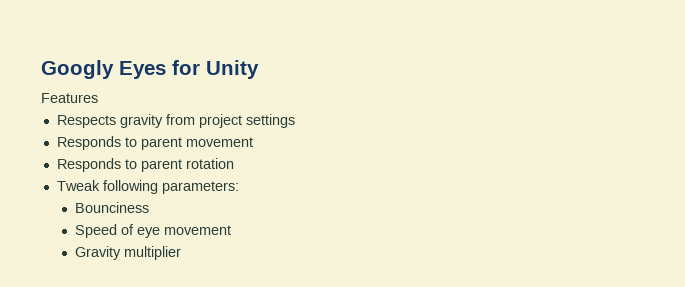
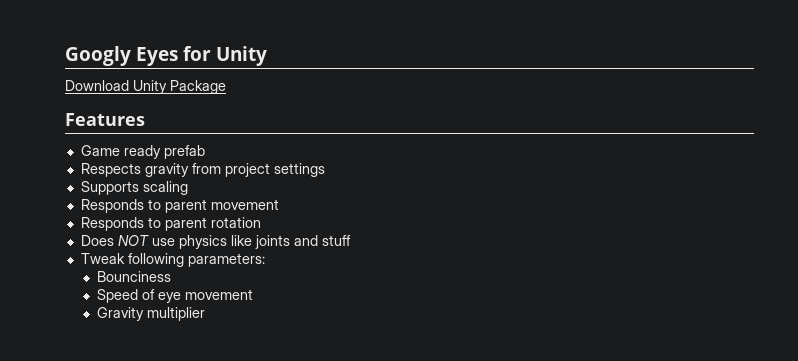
[41,93,98,103] Features -> [65,80,226,94] [65,113,145,126] [80,145,205,159] Download Unity Package // Features // Game ready prefab
(295, 121) none -> [80,181,188,195] // Supports scaling
(234, 163) none -> [80,235,351,249] // Does NOT use physics like joints and stuff

